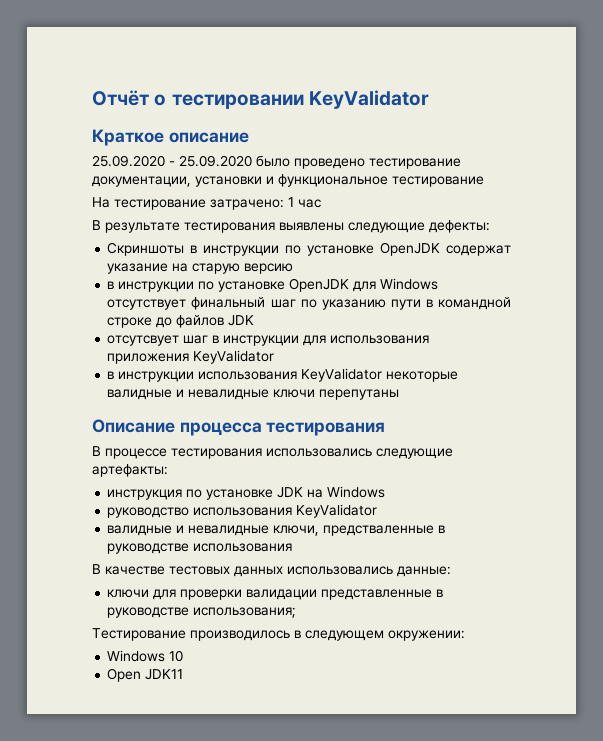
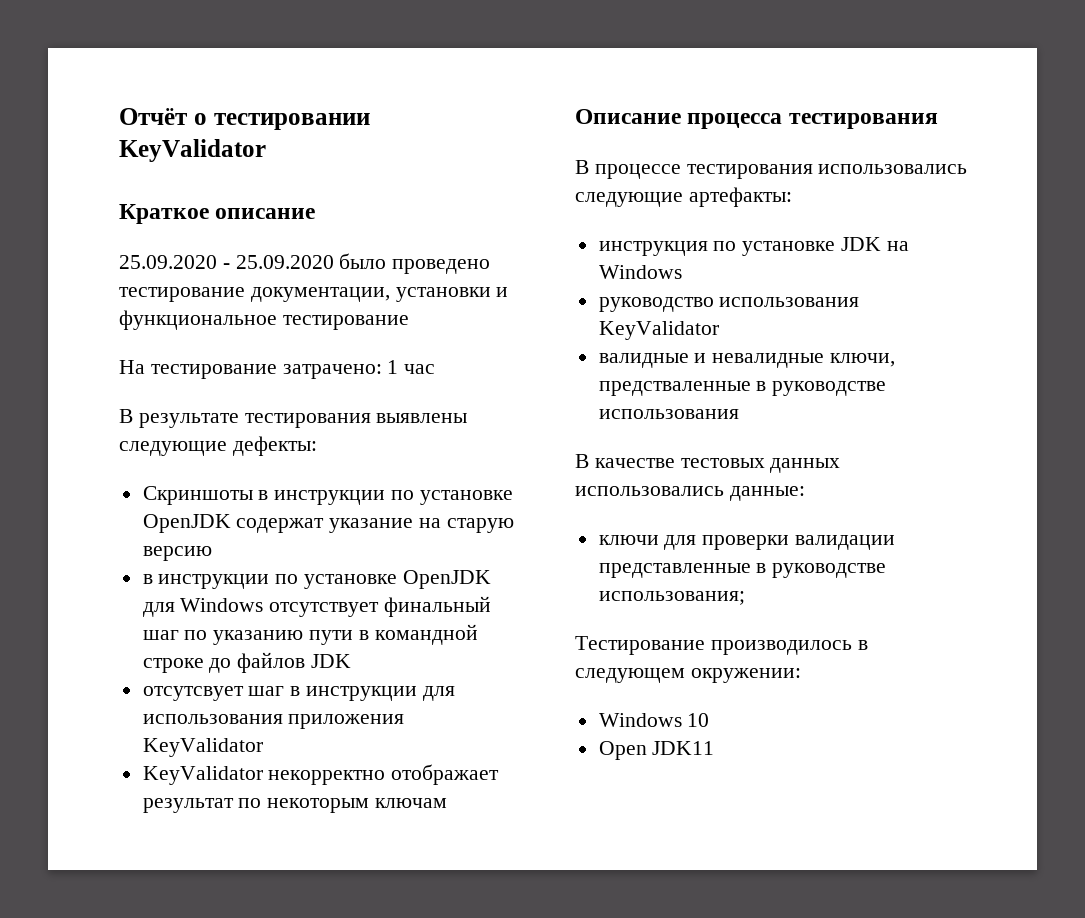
[107,368,459,382] [107,389,400,400] в инструкции использования KeyValidator некоторые валидные и невалидные ключи перепутаны -> [142,764,500,785] [142,798,448,813] KeyValidator некорректно отображает результат по некоторым ключам

